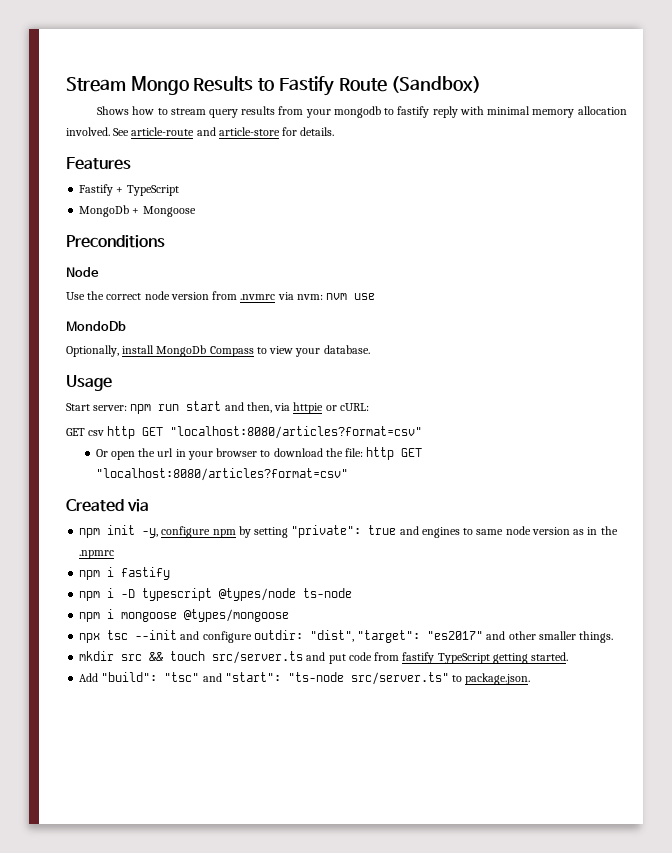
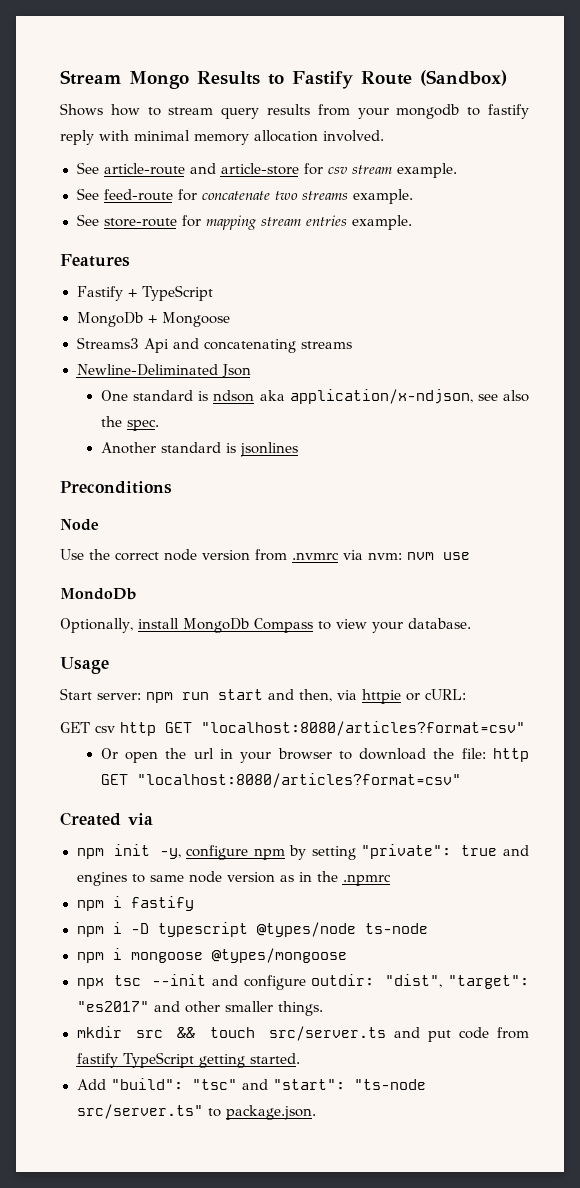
(110, 131) none -> (384, 136) //
[300,127,335,136] details. -> [327,163,457,178] [76,188,413,204] [76,214,412,230] csv stream example. // See feed-route for concatenate two streams example. // See store-route for mapping stream entries example.
(196, 211) none -> [76,337,352,353] [76,364,251,378] [100,389,529,404] [100,416,159,431] [100,442,298,457] // Streams3 Api and concatenating streams // Newline-Deliminated Json // One standard is ndson aka application/x-ndjson, see also the spec. // Another standard is jsonlines

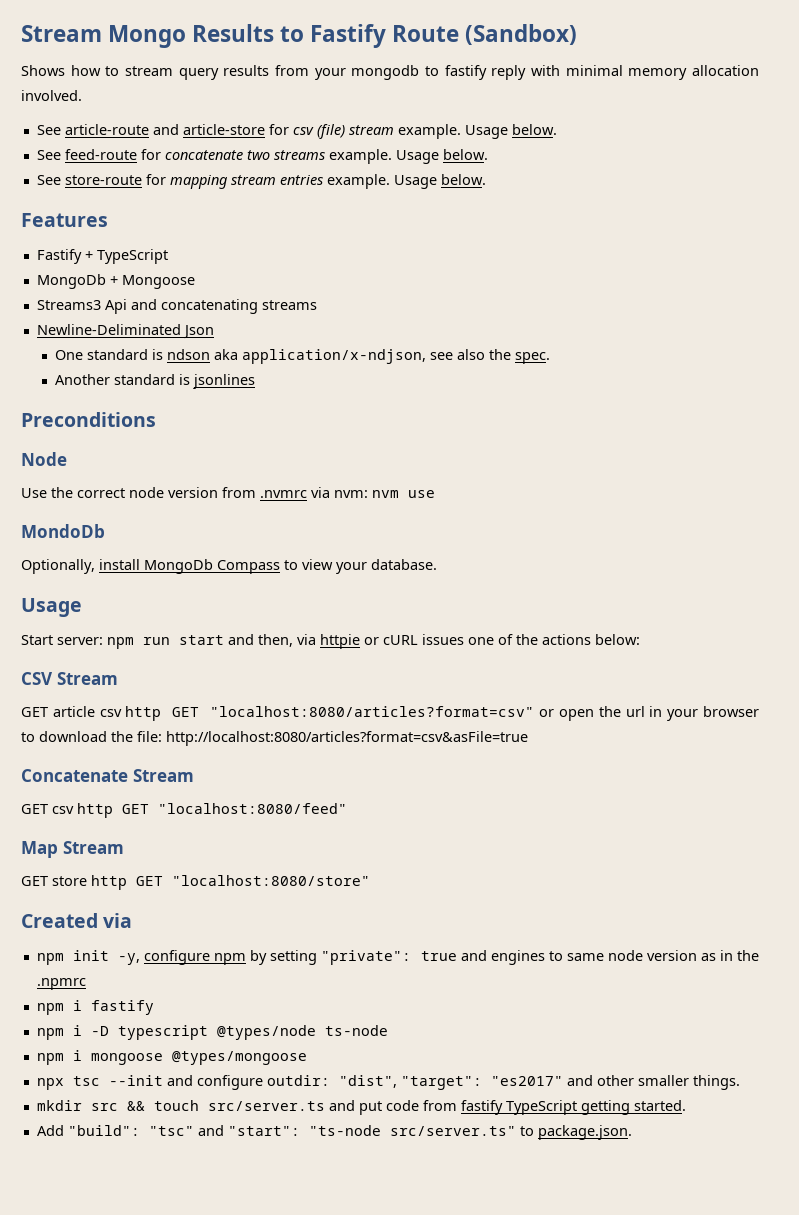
(347, 170) none -> [316,124,345,139] (file)
(457, 170) none -> [464,124,557,139] Usage below.
(413, 196) none -> [395,149,488,164] Usage below.
(412, 222) none -> [393,174,486,189] Usage below.
[425,689,466,700] [60,722,90,733] cURL: // GET -> [383,634,640,645] [21,672,118,685] [21,706,95,717] cURL issues one of the actions below: // CSV Stream // GET article
[100,748,118,759] // Or -> [539,709,555,717] or
[493,748,530,762] [100,773,461,788] http GET "localhost:8080/articles?format=csv" -> [166,731,528,746] [21,769,194,782] [21,803,347,818] [21,841,124,858] [21,875,370,890] http://localhost:8080/articles?format=csv&asFile=true // Concatenate Stream // GET csv http GET "localhost:8080/feed" // Map Stream // GET store http GET "localhost:8080/store"

